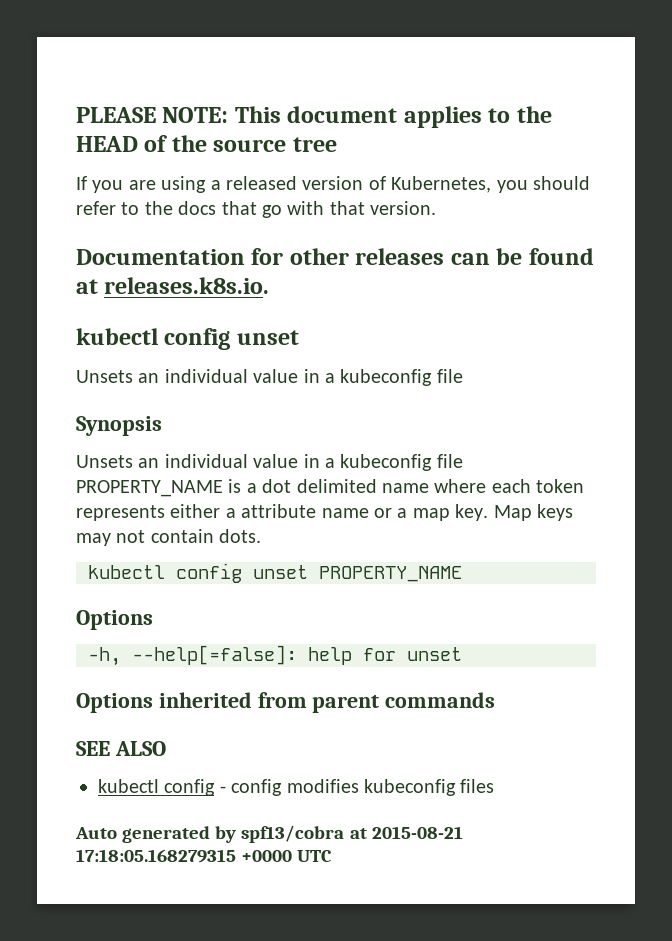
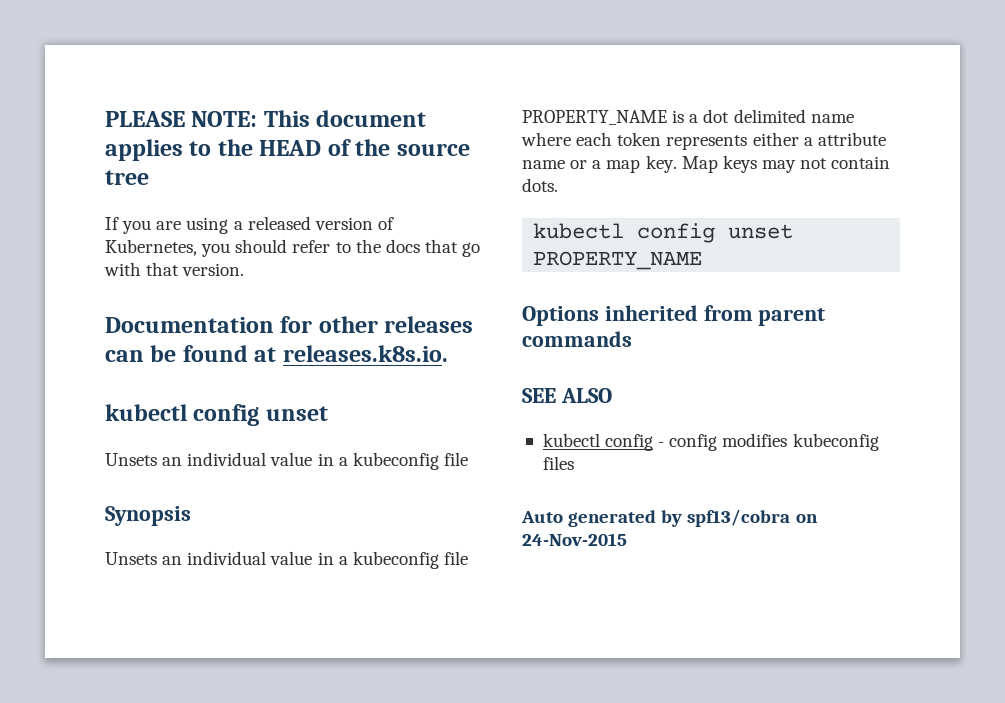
[88,645,462,666] [76,693,153,713] // -h, --help[=false]: help for unset // Options -> (599, 316) none
[349,826,463,839] [76,849,333,863] at 2015-08-21 17:18:05.168279315 +0000 UTC -> [795,514,818,523] [522,533,627,546] on 24-Nov-2015

